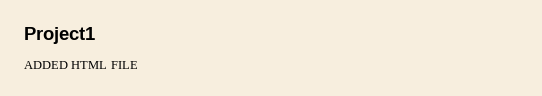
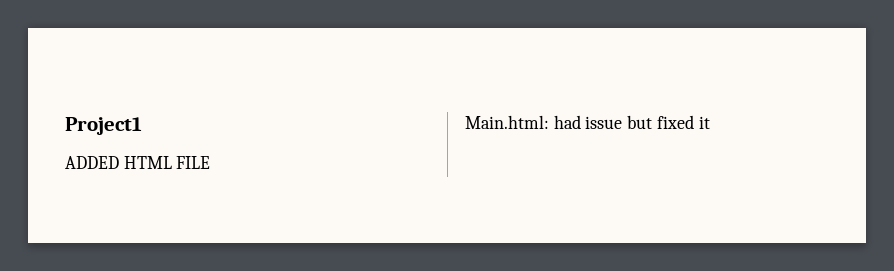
(138, 65) none -> [465,115,710,129] // Main.html: had issue but fixed it

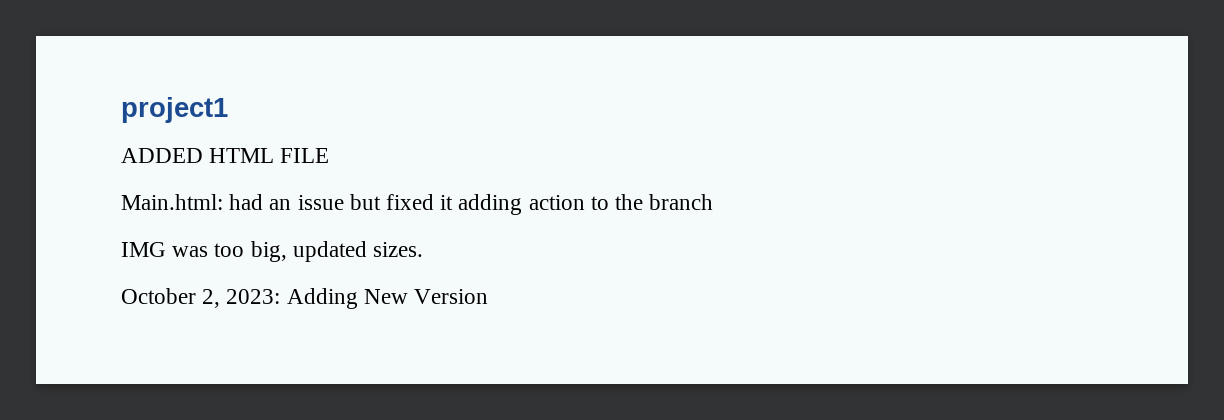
[65,117,142,135] Project1 -> [121,97,228,123] project1
(581, 122) none -> [269,199,292,210] an
(710, 122) none -> [458,194,714,215] [121,241,424,262] [121,288,489,309] adding action to the branch // IMG was too big, updated sizes. // October 2, 2023: Adding New Version

